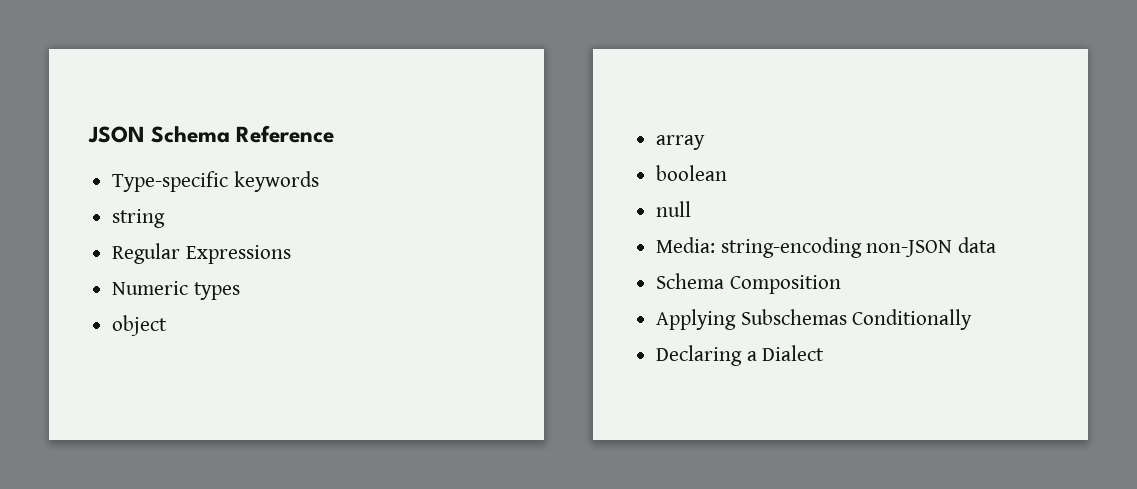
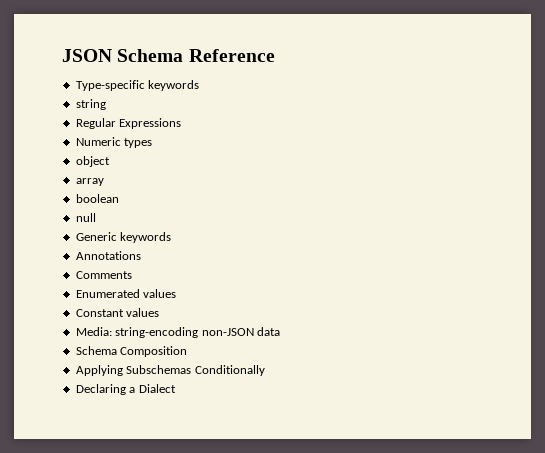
(692, 209) none -> [75,232,172,243] [75,251,141,260] [75,271,132,279] [75,289,177,298] [75,308,160,317] // Generic keywords // Annotations // Comments // Enumerated values // Constant values

